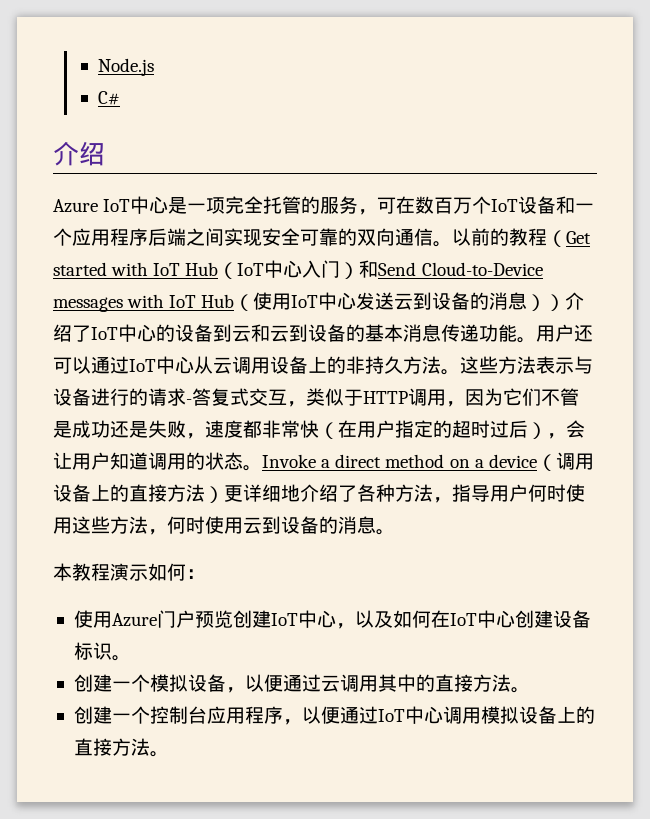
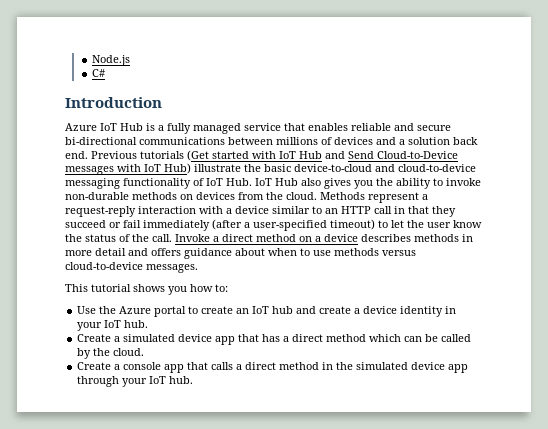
[53,141,105,166] 介绍 -> [65,97,162,108] Introduction
[130,196,595,215] [53,228,591,247] [53,260,379,279] 中心是一项完全托管的服务，可在数百万个IoT设备和一个应用程序后端之间实现安全可靠的双向通信。以前的教程（Get started with IoT Hub（IoT中心入门）和 -> [120,123,451,134] [65,137,478,145] [65,150,345,161] Hub is a fully managed service that enables reliable and secure bi-directional communications between millions of devices and a solution back end. Previous tutorials (Get started with IoT Hub and
[201,292,585,311] [53,324,593,343] [53,356,593,375] [53,388,579,407] [53,420,585,439] [53,452,262,471] Hub（使用IoT中心发送云到设备的消息））介绍了IoT中心的设备到云和云到设备的基本消息传递功能。用户还可以通过IoT中心从云调用设备上的非持久方法。这些方法表示与设备进行的请求-答复式交互，类似于HTTP调用，因为它们不管是成功还是失败，速度都非常快（在用户指定的超时过后），会让用户知道调用的状态。 -> [164,163,476,174] [65,178,481,189] [65,192,428,203] [65,206,456,217] [65,219,482,231] [65,234,172,242] Hub) illustrate the basic device-to-cloud and cloud-to-device messaging functionality of IoT Hub. IoT Hub also gives you the ability to invoke non-durable methods on devices from the cloud. Methods represent a request-reply interaction with a device similar to an HTTP call in that they succeed or fail immediately (after a user-specified timeout) to let the user know the status of the call.
[536,452,594,471] [53,484,585,503] [53,516,395,535] [53,563,205,581] [73,610,591,629] [73,642,131,661] [73,674,530,693] [73,706,595,725] [73,738,169,757] （调用设备上的直接方法）更详细地介绍了各种方法，指导用户何时使用这些方法，何时使用云到设备的消息。 // 本教程演示如何： // 使用Azure门户预览创建IoT中心，以及如何在IoT中心创建设备标识。 // 创建一个模拟设备，以便通过云调用其中的直接方法。 // 创建一个控制台应用程序，以便通过IoT中心调用模拟设备上的直接方法。 -> [361,234,473,242] [65,248,416,259] [65,262,198,273] [65,284,228,295] [77,306,457,317] [77,320,149,331] [77,334,472,345] [77,348,145,359] [77,362,469,373] [77,376,194,387] describes methods in more detail and offers guidance about when to use methods versus cloud-to-device messages. // This tutorial shows you how to: // Use the Azure portal to create an IoT hub and create a device identity in your IoT hub. // Create a simulated device app that has a direct method which can be called by the cloud. // Create a console app that calls a direct method in the simulated device app through your IoT hub.

